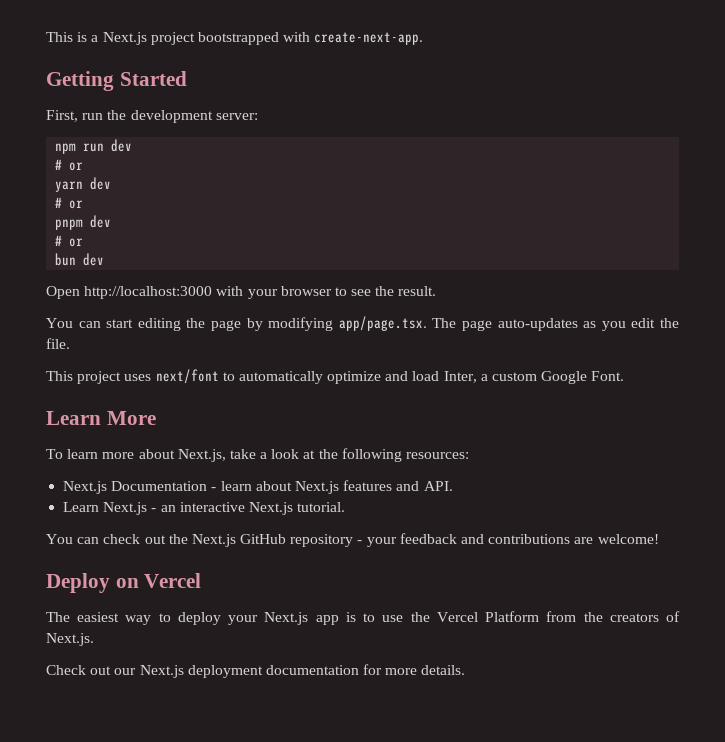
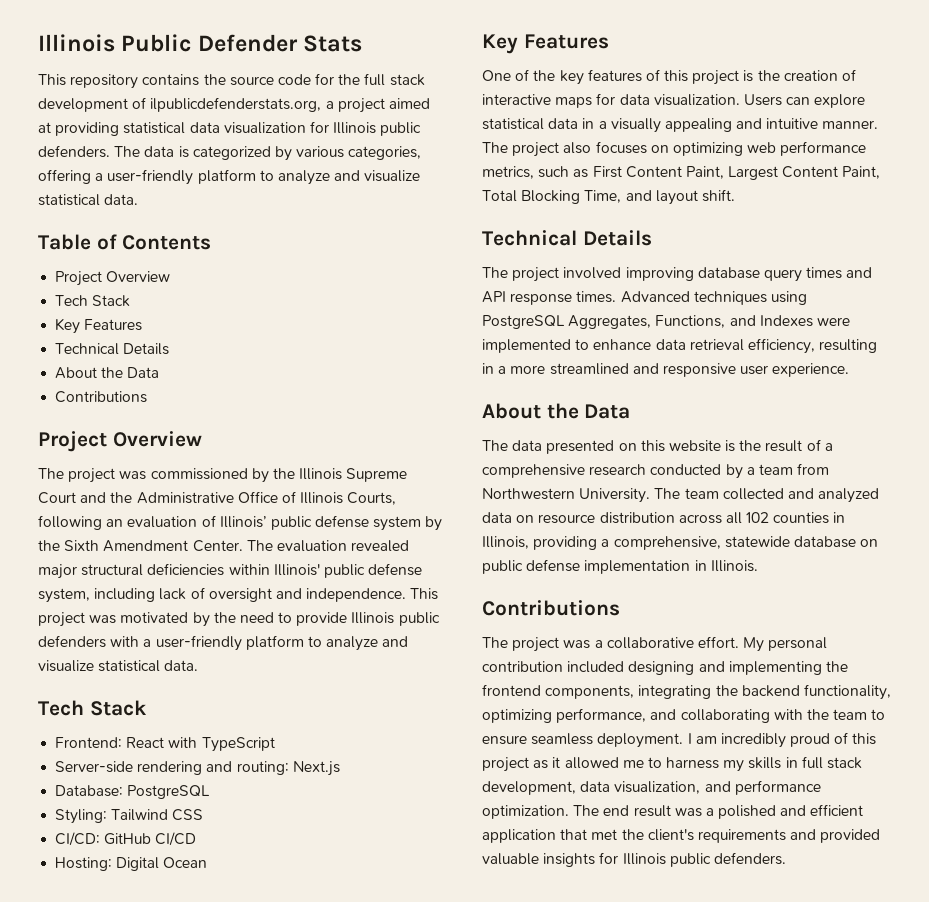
[46,32,424,45] [46,71,187,91] [46,110,258,123] [55,139,133,154] [55,159,84,171] [55,177,112,192] [55,197,84,209] [55,215,112,230] [55,235,84,247] [55,253,105,266] [46,286,437,299] [46,316,680,331] [46,338,70,349] [46,369,625,384] [46,411,156,425] [46,448,470,462] [63,480,453,494] [63,502,346,515] [46,533,659,547] [46,573,202,593] [46,611,681,625] [46,633,94,646] [46,664,466,678] This is a Next.js project bootstrapped with create-next-app. // Getting Started // First, run the development server: // npm run dev // # or // yarn dev // # or // pnpm dev // # or // bun dev // Open http://localhost:3000 with your browser to see the result. // You can start editing the page by modifying app/page.tsx. The page auto-updates as you edit the file. // This project uses next/font to automatically optimize and load Inter, a custom Google Font. // Learn More // To learn more about Next.js, take a look at the following resources: // Next.js Documentation - learn about Next.js features and API. // Learn Next.js - an interactive Next.js tutorial. // You can check out the Next.js GitHub repository - your feedback and contributions are welcome! // Deploy on Vercel // The easiest way to deploy your Next.js app is to use the Vercel Platform from the creators of Next.js. // Check out our Next.js deployment documentation for more details. -> [38,34,363,52] [38,73,425,89] [38,97,430,113] [38,121,422,136] [38,145,422,161] [38,169,421,185] [38,194,139,206] [38,234,212,250] [55,271,171,286] [55,295,131,307] [55,318,143,334] [55,343,170,355] [55,367,160,379] [55,391,148,403] [38,431,202,452] [38,468,408,483] [38,491,397,505] [38,515,443,531] [38,540,410,552] [38,563,423,579] [38,587,439,603] [38,612,440,627] [38,635,409,651] [38,660,199,672] [38,700,147,716] [55,737,275,752] [55,761,340,776] [55,785,211,799] [55,809,204,824] [55,832,197,846] [55,857,208,871] [482,34,609,54] [482,69,857,85] [482,93,866,108] [482,118,879,133] [482,141,867,157] [482,166,881,180] [482,189,735,205] [482,230,652,246] [482,267,873,282] [482,291,807,305] [482,315,850,329] [482,338,878,354] [482,363,850,377] [482,403,631,419] [482,439,833,454] [482,463,830,479] [482,488,880,503] [482,512,846,524] [482,536,879,550] [482,559,758,574] [482,600,620,616] [482,636,828,652] [482,661,848,675] [482,684,891,700] [482,708,886,723] [482,732,877,748] [482,756,863,772] [482,780,821,795] [482,804,864,819] [482,829,881,843] [482,852,786,867] Illinois Public Defender Stats // This repository contains the source code for the full stack development of ilpublicdefenderstats.org, a project aimed at providing statistical data visualization for Illinois public defenders. The data is categorized by various categories, offering a user-friendly platform to analyze and visualize statistical data. // Table of Contents // Project Overview // Tech Stack // Key Features // Technical Details // About the Data // Contributions // Project Overview // The project was commissioned by the Illinois Supreme Court and the Administrative Office of Illinois Courts, following an evaluation of Illinois’ public defense system by the Sixth Amendment Center. The evaluation revealed major structural deficiencies within Illinois' public defense system, including lack of oversight and independence. This project was motivated by the need to provide Illinois public defenders with a user-friendly platform to analyze and visualize statistical data. // Tech Stack // Frontend: React with TypeScript // Server-side rendering and routing: Next.js // Database: PostgreSQL // Styling: Tailwind CSS // CI/CD: GitHub CI/CD // Hosting: Digital Ocean // Key Features // One of the key features of this project is the creation of interactive maps for data visualization. Users can explore statistical data in a visually appealing and intuitive manner. The project also focuses on optimizing web performance metrics, such as First Content Paint, Largest Content Paint, Total Blocking Time, and layout shift. // Technical Details // The project involved improving database query times and API response times. Advanced techniques using PostgreSQL Aggregates, Functions, and Indexes were implemented to enhance data retrieval efficiency, resulting in a more streamlined and responsive user experience. // About the Data // The data presented on this website is the result of a comprehensive research conducted by a team from Northwestern University. The team collected and analyzed data on resource distribution across all 102 counties in Illinois, providing a comprehensive, statewide database on public defense implementation in Illinois. // Contributions // The project was a collaborative effort. My personal contribution included designing and implementing the frontend components, integrating the backend functionality, optimizing performance, and collaborating with the team to ensure seamless deployment. I am incredibly proud of this project as it allowed me to harness my skills in full stack development, data visualization, and performance optimization. The end result was a polished and efficient application that met the client's requirements and provided valuable insights for Illinois public defenders.

